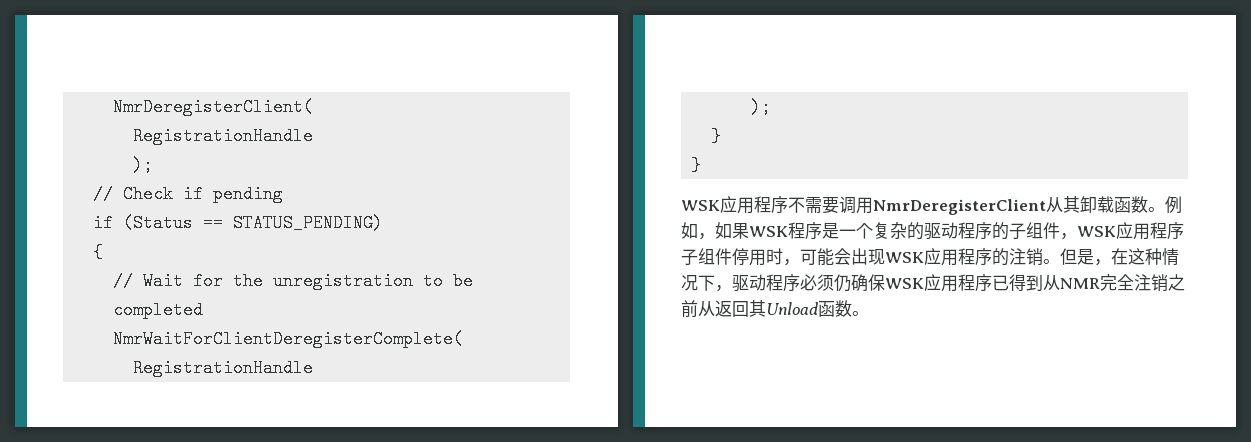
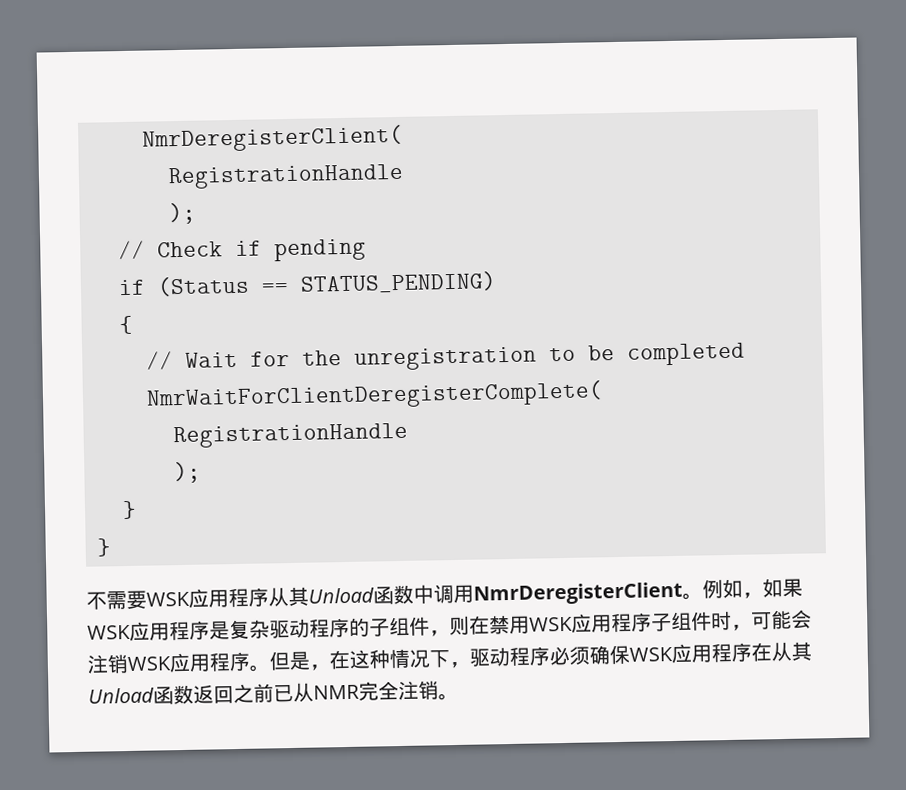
[681,196,1182,215] [681,222,924,240] WSK应用程序不需要调用NmrDeregisterClient从其卸载函数。例如，如果WSK程序是一个复杂的 -> [86,577,803,610] [87,619,270,641] 不需要WSK应用程序从其Unload函数中调用NmrDeregisterClient。例如，如果WSK应用程序是复杂
(1077, 236) none -> [449,615,530,636] 则在禁用
[732,248,766,266] 停用 -> (712, 621) none
[851,248,1043,266] 出现WSK应用程序的注销 -> [87,651,251,674] 注销WSK应用程序
[834,274,851,292] 仍 -> (590, 655) none
[992,274,1185,292] [681,300,852,318] 已得到从NMR完全注销之前从返回其Unload函数 -> [751,641,812,662] [88,680,439,705] 在从其Unload函数返回之前已从NMR完全注销

